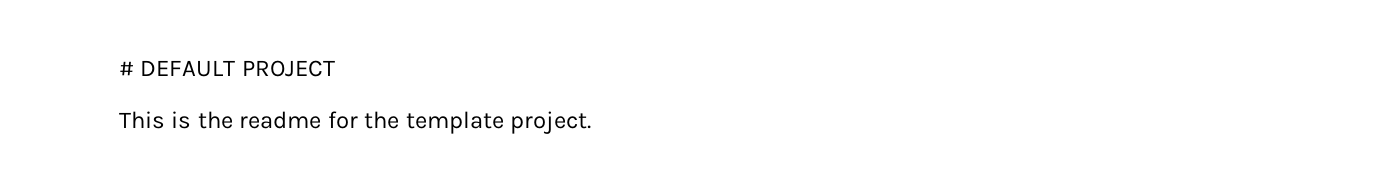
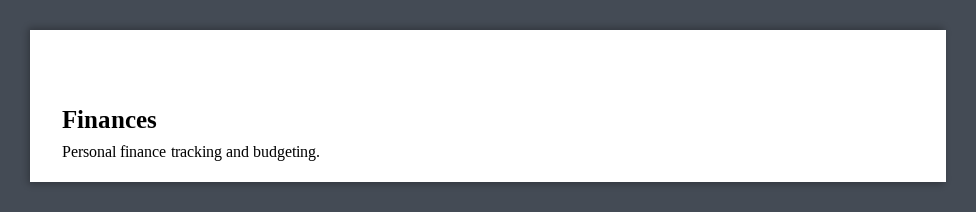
[119,60,335,77] [119,111,592,134] # DEFAULT PROJECT // This is the readme for the template project. -> [62,110,157,128] [62,145,321,161] Finances // Personal finance tracking and budgeting.

